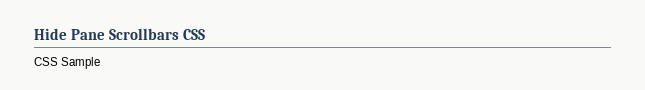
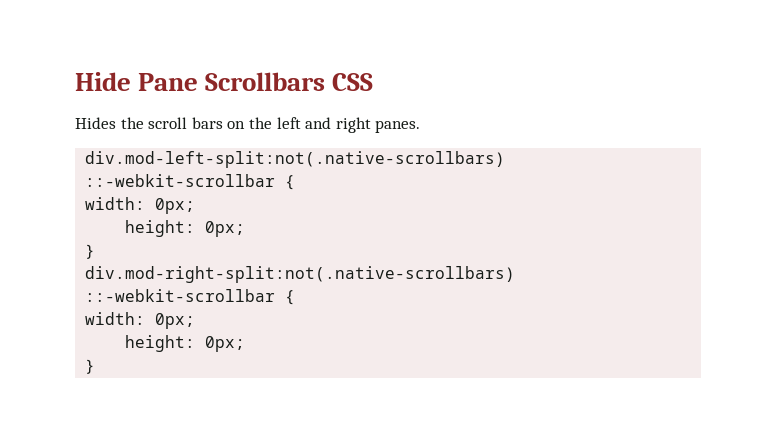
[34,57,101,69] CSS Sample -> [75,117,421,133] [85,151,506,168] [85,174,296,190] [85,197,196,214] [125,220,246,237] [85,244,96,259] [85,266,516,283] [85,289,296,305] [85,312,196,329] [125,335,246,352] [85,359,96,374] Hides the scroll bars on the left and right panes. // div.mod-left-split:not(.native-scrollbars) ::-webkit-scrollbar { // width: 0px; // height: 0px; // } // div.mod-right-split:not(.native-scrollbars) ::-webkit-scrollbar { // width: 0px; // height: 0px; // }

